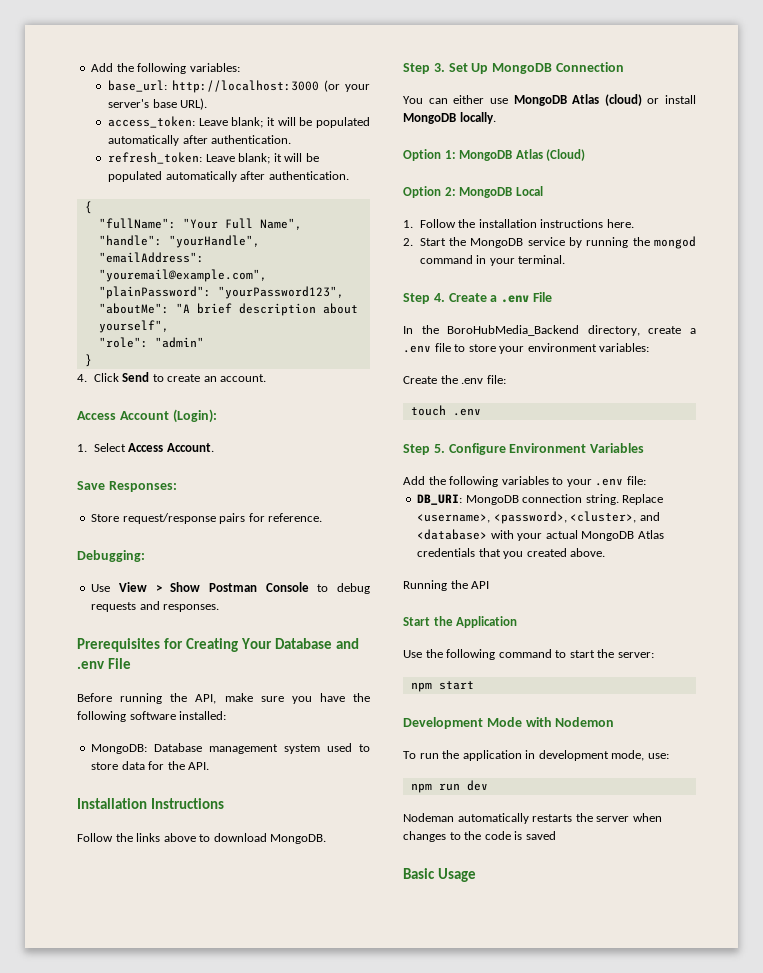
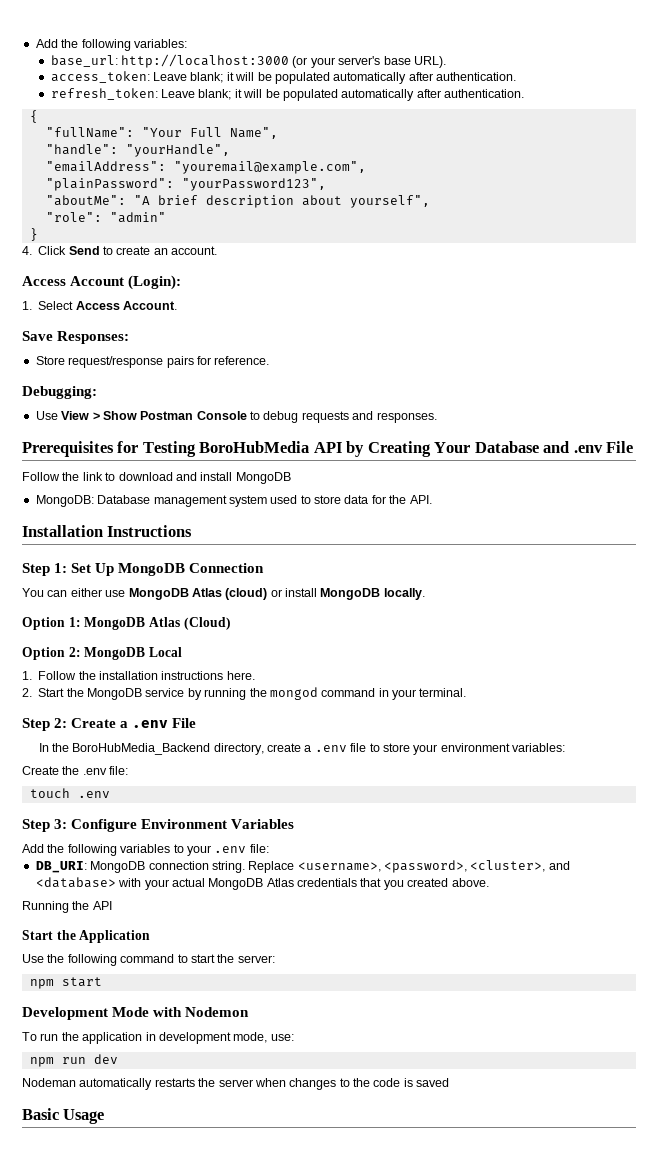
(184, 643) none -> [142,441,365,457] Testing BoroHubMedia API by
[77,693,370,704] [77,711,227,722] Before running the API, make sure you have the following software installed: -> [22,472,291,484] Follow the link to download and install MongoDB
[77,833,327,844] [403,63,445,74] // Follow the links above to download MongoDB. // Step 3. -> [22,563,68,576] // Step 1:
[433,293,445,302] 4. -> [54,718,68,728] 2:
[433,444,445,453] 5. -> [54,819,68,829] 3:

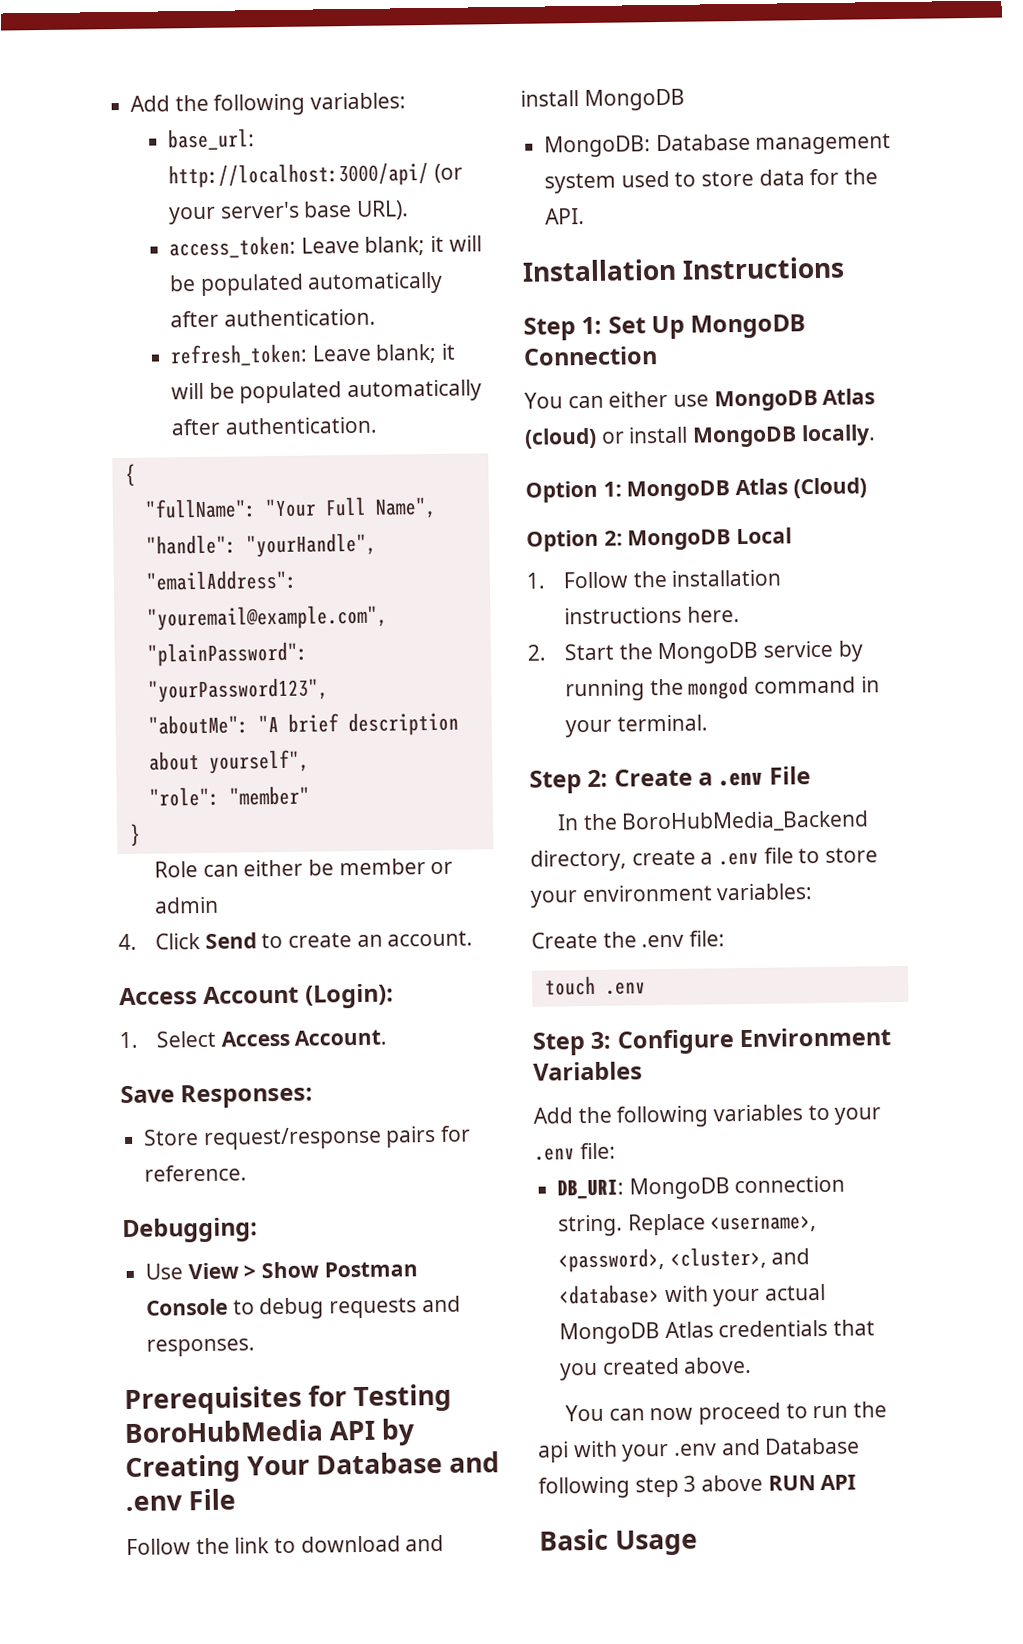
[121,54,290,68] http://localhost:3000 -> [167,162,429,189] http://localhost:3000/api/
[109,212,166,223] "admin" -> [228,785,310,806] "member"
(38, 234) none -> [153,858,454,878] [153,896,219,914] // Role can either be member or admin
[22,901,112,913] [22,930,151,943] [22,954,275,966] [29,977,102,989] [22,1007,250,1020] [22,1032,294,1044] [29,1054,118,1067] [22,1078,450,1090] Running the API // Start the Application // Use the following command to start the server: // npm start // Development Mode with Nodemon // To run the application in development mode, use: // npm run dev // Nodeman automatically restarts the server when changes to the code is saved -> [564,1401,887,1425] [538,1437,861,1463] [538,1474,857,1499] You can now proceed to run the api with your .env and Database following step 3 above RUN API

